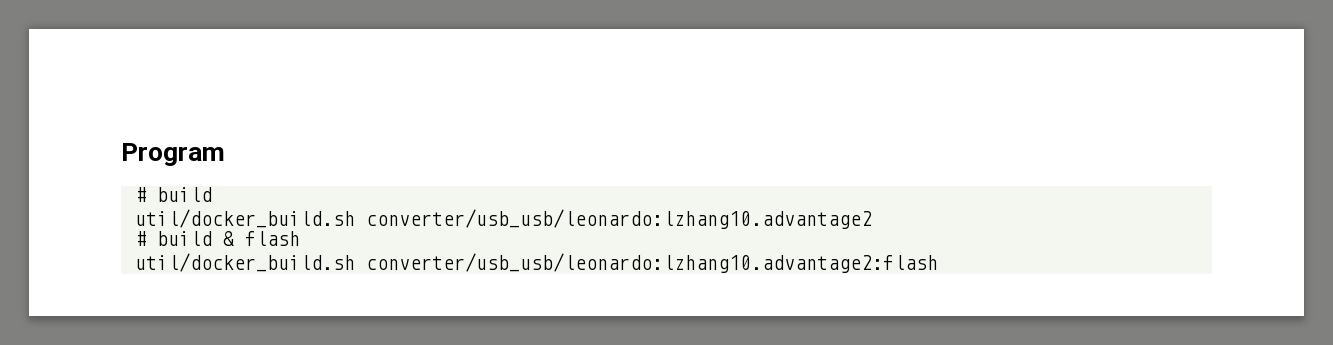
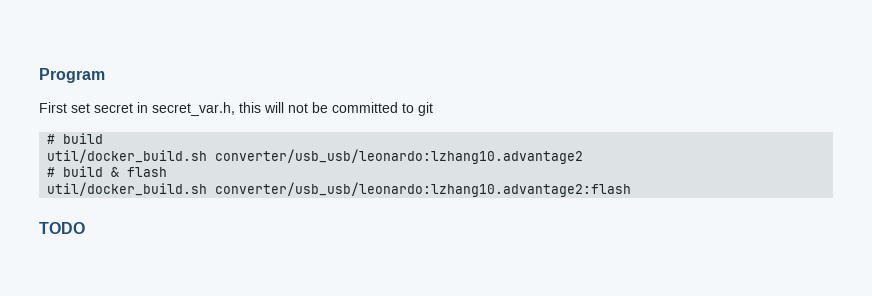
(225, 154) none -> [39,102,433,116] // First set secret in secret_var.h, this will not be committed to git
(938, 263) none -> [39,222,85,234] // TODO

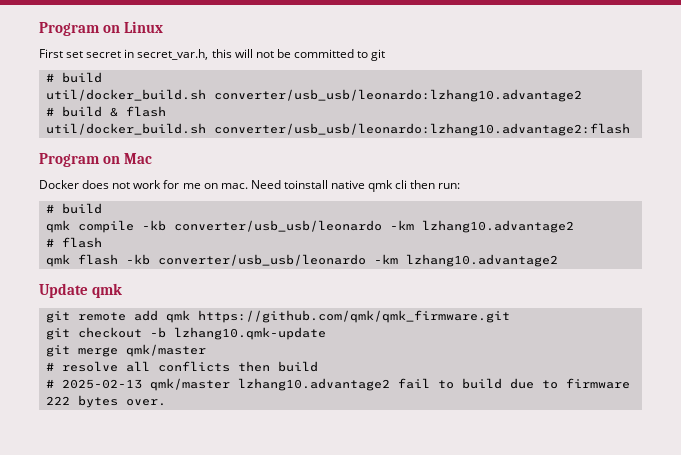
[39,68,105,83] Program -> [39,21,164,36] Program on Linux
[39,222,85,234] TODO -> [39,153,153,167] [39,180,461,192] [45,203,102,214] [45,220,574,233] [45,237,102,248] [45,254,558,267] [39,283,123,298] [45,310,510,323] [45,327,326,340] [45,344,206,357] [45,361,318,372] [45,378,630,391] [45,395,166,408] Program on Mac // Docker does not work for me on mac. Need toinstall native qmk cli then run: // # build // qmk compile -kb converter/usb_usb/leonardo -km lzhang10.advantage2 // # flash // qmk flash -kb converter/usb_usb/leonardo -km lzhang10.advantage2 // Update qmk // git remote add qmk https://github.com/qmk/qmk_firmware.git // git checkout -b lzhang10.qmk-update // git merge qmk/master // # resolve all conflicts then build // # 2025-02-13 qmk/master lzhang10.advantage2 fail to build due to firmware 222 bytes over.

